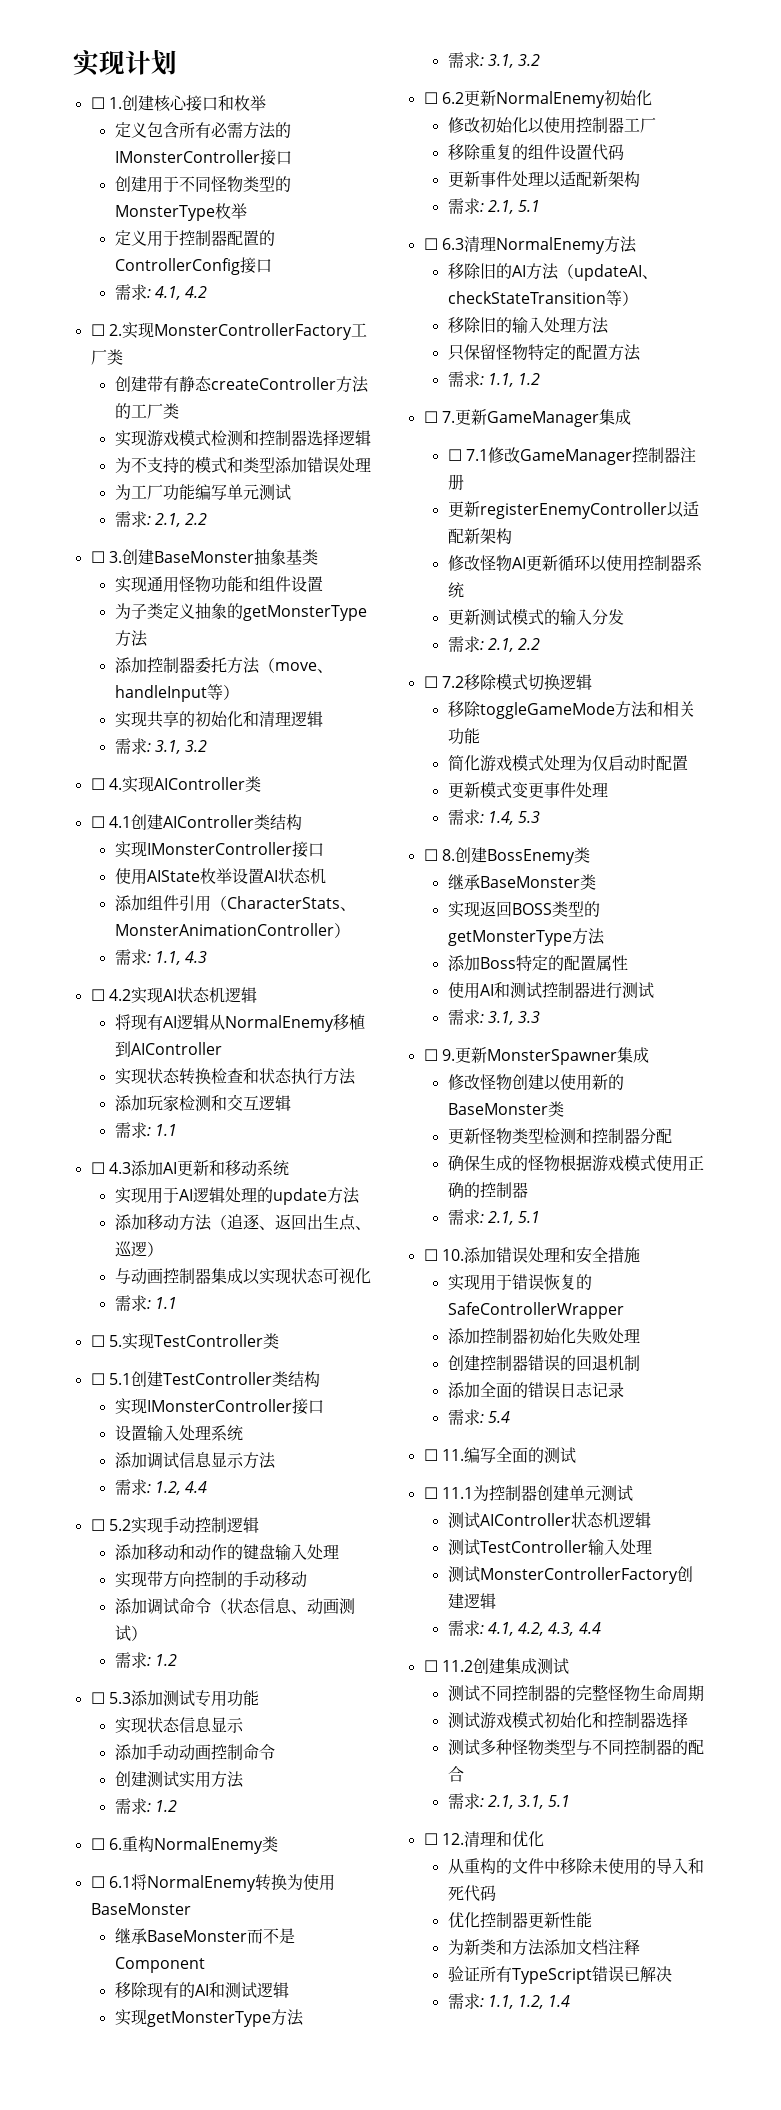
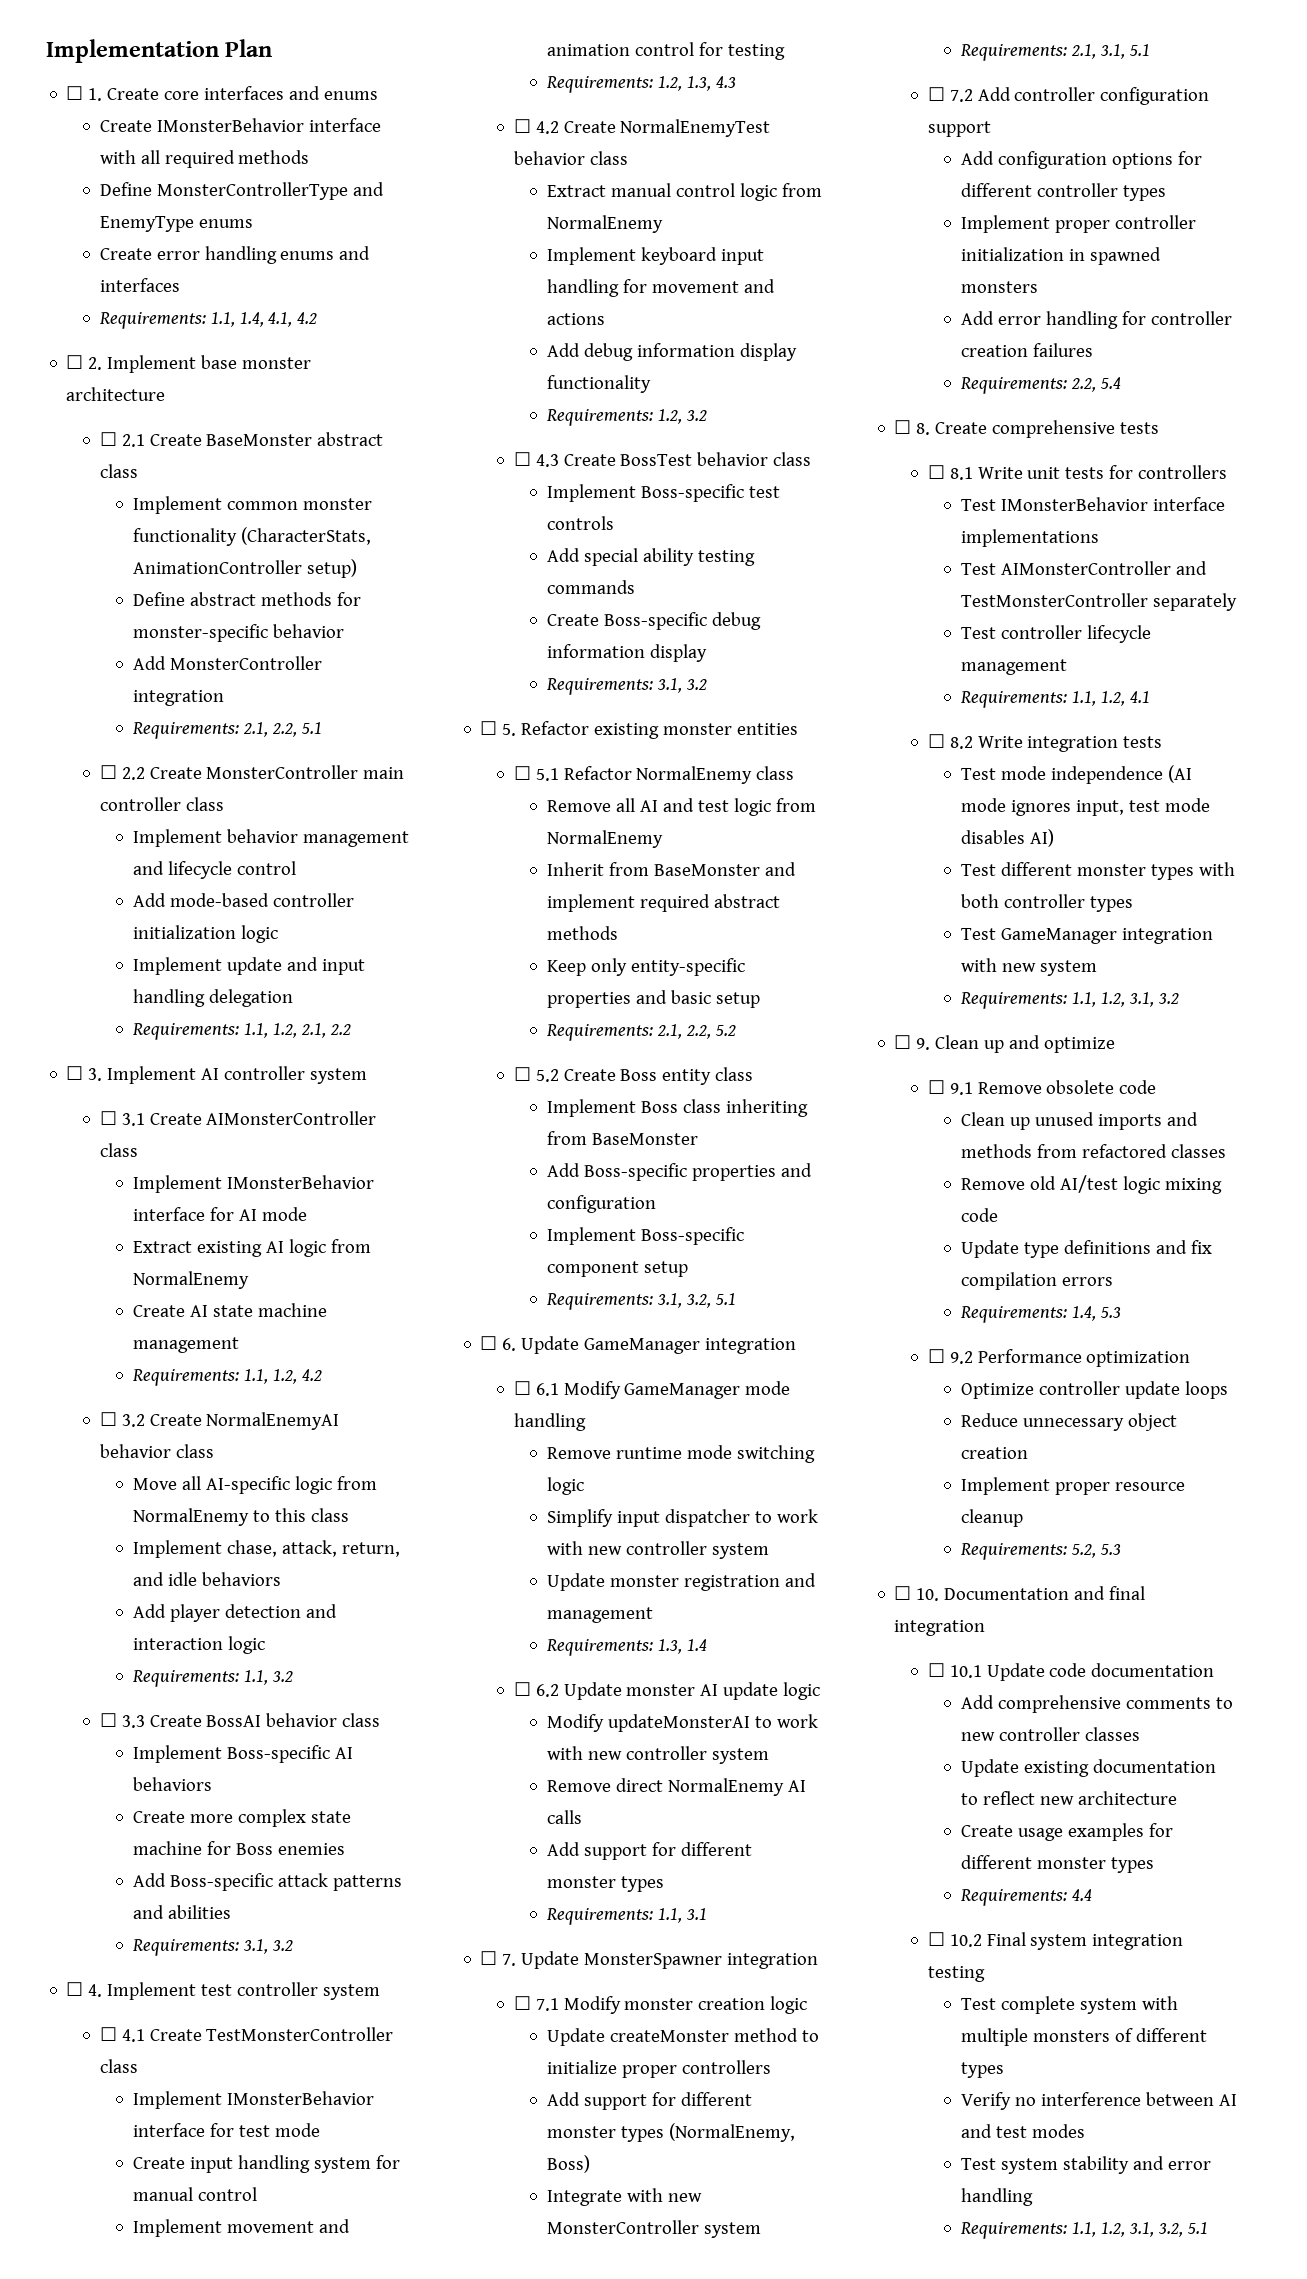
[73,49,177,76] 实现计划 -> [46,39,273,63] Implementation Plan
[121,95,266,112] [114,122,291,139] [114,149,292,166] [114,176,291,193] [114,203,247,221] [114,230,275,247] [114,257,272,275] [114,284,208,300] [90,322,367,340] [90,349,123,365] [114,376,369,393] [114,403,179,419] [114,429,371,447] [114,456,371,473] [114,484,291,501] [114,511,208,527] [90,549,318,565] [114,576,323,593] [114,603,367,621] [114,630,148,647] [114,657,333,674] [114,684,239,702] [114,711,323,728] [114,738,208,754] [90,776,261,793] [90,814,302,830] [114,841,324,858] [114,868,326,885] [114,895,356,912] [114,923,350,938] [114,949,208,965] [90,987,257,1004] [114,1014,365,1032] [114,1041,222,1057] [114,1068,356,1085] [114,1094,291,1112] [114,1122,177,1138] [90,1160,289,1177] [114,1187,360,1205] [114,1214,371,1231] [114,1241,163,1257] [114,1268,371,1285] [114,1295,177,1311] [90,1333,279,1350] [90,1371,320,1387] [114,1398,324,1415] [114,1425,243,1441] [114,1452,276,1469] [114,1479,208,1495] [90,1517,259,1534] [114,1544,339,1561] [114,1571,307,1588] [114,1598,355,1615] [114,1625,147,1641] [114,1652,177,1668] [90,1690,259,1707] [114,1717,244,1734] [114,1744,275,1761] [114,1771,244,1788] [114,1798,177,1814] [90,1836,278,1854] [90,1874,335,1892] [90,1903,191,1915] [114,1928,295,1944] [114,1957,205,1973] [114,1982,289,1998] [114,2009,304,2027] [447,52,541,68] [423,90,652,108] [447,117,656,134] [447,144,624,161] [447,171,640,188] [447,198,541,214] [423,236,637,254] [447,263,658,281] [447,290,639,306] [447,317,609,334] [447,344,641,361] [447,371,541,387] 创建核心接口和枚举 // 定义包含所有必需方法的IMonsterController接口 // 创建用于不同怪物类型的MonsterType枚举 // 定义用于控制器配置的ControllerConfig接口 // 需求: 4.1, 4.2 // ☐ 2.实现MonsterControllerFactory工厂类 // 创建带有静态createController方法的工厂类 // 实现游戏模式检测和控制器选择逻辑 // 为不支持的模式和类型添加错误处理 // 为工厂功能编写单元测试 // 需求: 2.1, 2.2 // ☐ 3.创建BaseMonster抽象基类 // 实现通用怪物功能和组件设置 // 为子类定义抽象的getMonsterType方法 // 添加控制器委托方法（move、handleInput等） // 实现共享的初始化和清理逻辑 // 需求: 3.1, 3.2 // ☐ 4.实现AIController类 // ☐ 4.1创建AIController类结构 // 实现IMonsterController接口 // 使用AIState枚举设置AI状态机 // 添加组件引用（CharacterStats、MonsterAnimationController） // 需求: 1.1, 4.3 // ☐ 4.2实现AI状态机逻辑 // 将现有AI逻辑从NormalEnemy移植到AIController // 实现状态转换检查和状态执行方法 // 添加玩家检测和交互逻辑 // 需求: 1.1 // ☐ 4.3添加AI更新和移动系统 // 实现用于AI逻辑处理的update方法 // 添加移动方法（追逐、返回出生点、巡逻） // 与动画控制器集成以实现状态可视化 // 需求: 1.1 // ☐ 5.实现TestController类 // ☐ 5.1创建TestController类结构 // 实现IMonsterController接口 // 设置输入处理系统 // 添加调试信息显示方法 // 需求: 1.2, 4.4 // ☐ 5.2实现手动控制逻辑 // 添加移动和动作的键盘输入处理 // 实现带方向控制的手动移动 // 添加调试命令（状态信息、动画测试） // 需求: 1.2 // ☐ 5.3添加测试专用功能 // 实现状态信息显示 // 添加手动动画控制命令 // 创建测试实用方法 // 需求: 1.2 // ☐ 6.重构NormalEnemy类 // ☐ 6.1将NormalEnemy转换为使用BaseMonster // 继承BaseMonster而不是Component // 移除现有的AI和测试逻辑 // 实现getMonsterType方法 // 需求: 3.1, 3.2 // ☐ 6.2更新NormalEnemy初始化 // 修改初始化以使用控制器工厂 // 移除重复的组件设置代码 // 更新事件处理以适配新架构 // 需求: 2.1, 5.1 // ☐ 6.3清理NormalEnemy方法 // 移除旧的AI方法（updateAI、checkStateTransition等） // 移除旧的输入处理方法 // 只保留怪物特定的配置方法 // 需求: 1.1, 1.2 -> [107,86,379,100] [99,118,381,132] [99,150,310,168] [99,182,384,200] [99,216,253,232] [99,246,371,264] [99,278,180,292] [98,312,318,329] [66,355,312,373] [66,387,166,401] [99,432,384,447] [99,464,138,478] [132,496,372,514] [132,527,371,546] [132,559,357,578] [132,592,361,606] [132,624,344,642] [132,656,322,670] [132,690,224,706] [131,722,322,739] [99,765,405,780] [99,797,224,811] [132,829,409,847] [132,861,296,879] [132,893,354,907] [132,925,278,943] [132,957,365,975] [132,989,293,1007] [131,1023,351,1040] [66,1066,368,1084] [99,1111,377,1126] [99,1143,138,1157] [132,1175,374,1193] [132,1207,307,1221] [132,1239,371,1257] [132,1271,249,1289] [132,1303,327,1317] [132,1337,239,1353] [131,1369,322,1386] [99,1412,340,1430] [99,1444,214,1458] [132,1476,377,1494] [132,1508,349,1526] [132,1540,400,1558] [132,1572,281,1586] [132,1604,337,1622] [132,1636,265,1654] [131,1670,293,1687] [99,1713,381,1728] [132,1745,353,1763] [132,1777,212,1791] [132,1809,351,1827] [132,1841,345,1855] [132,1873,402,1891] [132,1905,231,1919] [131,1939,293,1956] [66,1982,381,2000] [99,2027,394,2042] [99,2059,138,2073] [132,2091,374,2109] [132,2123,320,2137] [132,2155,400,2173] [132,2187,257,2201] [132,2219,350,2237] [546,42,785,60] [545,76,736,93] [513,119,771,137] [513,151,628,165] [546,183,822,201] [546,215,663,233] [546,247,764,265] [546,279,775,297] [546,313,605,325] [546,343,797,361] [546,375,651,393] [545,409,707,426] [513,452,812,467] [546,484,780,502] [546,516,614,530] [546,548,755,566] [546,580,635,594] [546,612,761,630] [546,644,707,662] [545,678,707,695] [480,721,799,739] [513,766,795,784] [546,798,816,816] [546,830,663,848] [546,862,796,876] [546,894,780,912] [546,926,618,940] [546,958,745,976] [546,990,760,1008] [545,1024,736,1041] [513,1067,754,1085] [546,1099,808,1117] [546,1131,698,1145] [546,1163,812,1181] [546,1195,656,1213] [546,1227,744,1245] [546,1261,688,1277] [545,1293,736,1310] [480,1336,797,1354] [513,1381,791,1399] [513,1413,586,1431] [546,1445,815,1463] [546,1477,584,1495] [546,1509,818,1527] [546,1541,769,1559] [546,1573,816,1591] [546,1607,653,1623] [545,1639,707,1656] [513,1682,821,1700] [546,1714,818,1732] [546,1746,769,1764] [546,1778,806,1796] [546,1810,582,1824] [546,1842,752,1860] [546,1876,664,1892] [545,1908,707,1925] Create core interfaces and enums // Create IMonsterBehavior interface with all required methods // Define MonsterControllerType and EnemyType enums // Create error handling enums and interfaces // Requirements: 1.1, 1.4, 4.1, 4.2 // ☐ 2. Implement base monster architecture // ☐ 2.1 Create BaseMonster abstract class // Implement common monster functionality (CharacterStats, AnimationController setup) // Define abstract methods for monster-specific behavior // Add MonsterController integration // Requirements: 2.1, 2.2, 5.1 // ☐ 2.2 Create MonsterController main controller class // Implement behavior management and lifecycle control // Add mode-based controller initialization logic // Implement update and input handling delegation // Requirements: 1.1, 1.2, 2.1, 2.2 // ☐ 3. Implement AI controller system // ☐ 3.1 Create AIMonsterController class // Implement IMonsterBehavior interface for AI mode // Extract existing AI logic from NormalEnemy // Create AI state machine management // Requirements: 1.1, 1.2, 4.2 // ☐ 3.2 Create NormalEnemyAI behavior class // Move all AI-specific logic from NormalEnemy to this class // Implement chase, attack, return, and idle behaviors // Add player detection and interaction logic // Requirements: 1.1, 3.2 // ☐ 3.3 Create BossAI behavior class // Implement Boss-specific AI behaviors // Create more complex state machine for Boss enemies // Add Boss-specific attack patterns and abilities // Requirements: 3.1, 3.2 // ☐ 4. Implement test controller system // ☐ 4.1 Create TestMonsterController class // Implement IMonsterBehavior interface for test mode // Create input handling system for manual control // Implement movement and animation control for testing // Requirements: 1.2, 1.3, 4.3 // ☐ 4.2 Create NormalEnemyTest behavior class // Extract manual control logic from NormalEnemy // Implement keyboard input handling for movement and actions // Add debug information display functionality // Requirements: 1.2, 3.2 // ☐ 4.3 Create BossTest behavior class // Implement Boss-specific test controls // Add special ability testing commands // Create Boss-specific debug information display // Requirements: 3.1, 3.2 // ☐ 5. Refactor existing monster entities // ☐ 5.1 Refactor NormalEnemy class // Remove all AI and test logic from NormalEnemy // Inherit from BaseMonster and implement required abstract methods // Keep only entity-specific properties and basic setup // Requirements: 2.1, 2.2, 5.2 // ☐ 5.2 Create Boss entity class // Implement Boss class inheriting from BaseMonster // Add Boss-specific properties and configuration // Implement Boss-specific component setup // Requirements: 3.1, 3.2, 5.1 // ☐ 6. Update GameManager integration // ☐ 6.1 Modify GameManager mode handling // Remove runtime mode switching logic // Simplify input dispatcher to work with new controller system // Update monster registration and management // Requirements: 1.3, 1.4 // ☐ 6.2 Update monster AI update logic // Modify updateMonsterAI to work with new controller system // Remove direct NormalEnemy AI calls // Add support for different monster types // Requirements: 1.1, 3.1
[454,409,631,427] 更新GameManager集成 -> [521,1951,819,1969] Update MonsterSpawner integration
[487,447,696,465] [447,474,464,490] [447,501,699,519] [447,528,512,544] [447,555,702,572] [447,582,464,598] [447,608,624,625] [447,636,541,652] [423,673,592,691] [447,701,695,719] [447,728,480,745] [447,754,688,772] [447,781,608,798] [447,809,541,825] [423,847,590,865] [447,874,596,890] [447,901,600,918] [447,928,605,946] [447,955,628,972] [447,982,654,999] [447,1009,541,1025] [423,1047,649,1065] [447,1074,624,1091] [447,1101,564,1117] [447,1128,672,1145] [447,1154,704,1172] [447,1182,528,1198] [447,1209,541,1225] [423,1247,640,1264] [447,1274,592,1291] [447,1302,624,1319] [447,1328,640,1344] [447,1355,640,1371] [447,1382,624,1398] [447,1409,510,1425] [423,1447,576,1463] [423,1485,633,1501] [447,1512,651,1528] [447,1539,653,1555] [447,1566,693,1584] [447,1593,496,1609] [447,1620,601,1636] [423,1658,569,1674] [447,1684,704,1702] [447,1711,688,1729] [447,1739,704,1756] [447,1766,464,1782] [447,1793,571,1809] [423,1831,544,1847] [447,1858,704,1875] [447,1885,496,1902] [447,1912,592,1928] [447,1939,640,1956] [447,1966,672,1984] [447,1993,571,2009] 修改GameManager控制器注册 // 更新registerEnemyController以适配新架构 // 修改怪物AI更新循环以使用控制器系统 // 更新测试模式的输入分发 // 需求: 2.1, 2.2 // ☐ 7.2移除模式切换逻辑 // 移除toggleGameMode方法和相关功能 // 简化游戏模式处理为仅启动时配置 // 更新模式变更事件处理 // 需求: 1.4, 5.3 // ☐ 8.创建BossEnemy类 // 继承BaseMonster类 // 实现返回BOSS类型的getMonsterType方法 // 添加Boss特定的配置属性 // 使用AI和测试控制器进行测试 // 需求: 3.1, 3.3 // ☐ 9.更新MonsterSpawner集成 // 修改怪物创建以使用新的BaseMonster类 // 更新怪物类型检测和控制器分配 // 确保生成的怪物根据游戏模式使用正确的控制器 // 需求: 2.1, 5.1 // ☐ 10.添加错误处理和安全措施 // 实现用于错误恢复的SafeControllerWrapper // 添加控制器初始化失败处理 // 创建控制器错误的回退机制 // 添加全面的错误日志记录 // 需求: 5.4 // ☐ 11.编写全面的测试 // ☐ 11.1为控制器创建单元测试 // 测试AIController状态机逻辑 // 测试TestController输入处理 // 测试MonsterControllerFactory创建逻辑 // 需求: 4.1, 4.2, 4.3, 4.4 // ☐ 11.2创建集成测试 // 测试不同控制器的完整怪物生命周期 // 测试游戏模式初始化和控制器选择 // 测试多种怪物类型与不同控制器的配合 // 需求: 2.1, 3.1, 5.1 // ☐ 12.清理和优化 // 从重构的文件中移除未使用的导入和死代码 // 优化控制器更新性能 // 为新类和方法添加文档注释 // 验证所有TypeScript错误已解决 // 需求: 1.1, 1.2, 1.4 -> [563,1996,808,2014] [546,2028,819,2046] [546,2060,771,2078] [546,2092,752,2110] [546,2123,795,2142] [546,2155,590,2173] [546,2188,702,2206] [546,2220,761,2238] [959,44,1150,61] [927,87,1210,105] [927,121,991,137] [960,151,1202,169] [960,183,1166,201] [960,215,1196,233] [960,247,1161,265] [960,281,1038,293] [960,311,1232,329] [960,343,1093,357] [959,377,1121,394] [894,420,1160,438] [927,465,1228,480] [960,497,1225,511] [960,529,1099,547] [960,561,1207,575] [960,593,1237,611] [960,625,1151,643] [960,659,1067,675] [959,691,1150,708] [927,734,1163,752] [960,765,1192,784] [960,798,1210,816] [960,829,1054,847] [960,862,1235,880] [960,894,1133,912] [960,928,1213,944] [960,958,1097,976] [959,992,1179,1009] [894,1035,1116,1053] [927,1080,1157,1095] [960,1112,1198,1130] [960,1144,1226,1158] [960,1175,1222,1194] [960,1208,998,1222] [960,1240,1212,1258] [960,1272,1113,1290] [959,1306,1121,1323] [927,1349,1191,1367] [960,1381,1228,1399] [960,1413,1177,1431] [960,1447,1028,1459] [960,1477,1185,1495] [960,1509,1023,1527] [959,1543,1121,1560] [894,1586,1146,1601] [894,1620,986,1636] [927,1663,1215,1681] [960,1695,1233,1713] [960,1727,1140,1741] [960,1759,1216,1777] [960,1791,1177,1805] [960,1823,1173,1841] [960,1855,1154,1873] [959,1889,1092,1906] [927,1932,1184,1950] [927,1966,985,1982] [960,1996,1178,2014] [960,2028,1207,2046] [960,2062,1004,2078] [960,2092,1237,2110] [960,2124,1085,2138] [960,2156,1211,2174] [960,2188,1033,2206] [959,2222,1208,2239] Modify monster creation logic // Update createMonster method to initialize proper controllers // Add support for different monster types (NormalEnemy, Boss) // Integrate with new MonsterController system // Requirements: 2.1, 3.1, 5.1 // ☐ 7.2 Add controller configuration support // Add configuration options for different controller types // Implement proper controller initialization in spawned monsters // Add error handling for controller creation failures // Requirements: 2.2, 5.4 // ☐ 8. Create comprehensive tests // ☐ 8.1 Write unit tests for controllers // Test IMonsterBehavior interface implementations // Test AIMonsterController and TestMonsterController separately // Test controller lifecycle management // Requirements: 1.1, 1.2, 4.1 // ☐ 8.2 Write integration tests // Test mode independence (AI mode ignores input, test mode disables AI) // Test different monster types with both controller types // Test GameManager integration with new system // Requirements: 1.1, 1.2, 3.1, 3.2 // ☐ 9. Clean up and optimize // ☐ 9.1 Remove obsolete code // Clean up unused imports and methods from refactored classes // Remove old AI/test logic mixing code // Update type definitions and fix compilation errors // Requirements: 1.4, 5.3 // ☐ 9.2 Performance optimization // Optimize controller update loops // Reduce unnecessary object creation // Implement proper resource cleanup // Requirements: 5.2, 5.3 // ☐ 10. Documentation and final integration // ☐ 10.1 Update code documentation // Add comprehensive comments to new controller classes // Update existing documentation to reflect new architecture // Create usage examples for different monster types // Requirements: 4.4 // ☐ 10.2 Final system integration testing // Test complete system with multiple monsters of different types // Verify no interference between AI and test modes // Test system stability and error handling // Requirements: 1.1, 1.2, 3.1, 3.2, 5.1

